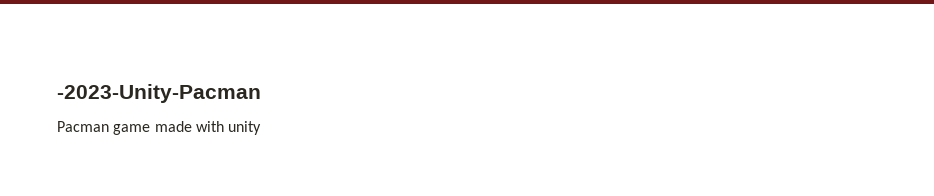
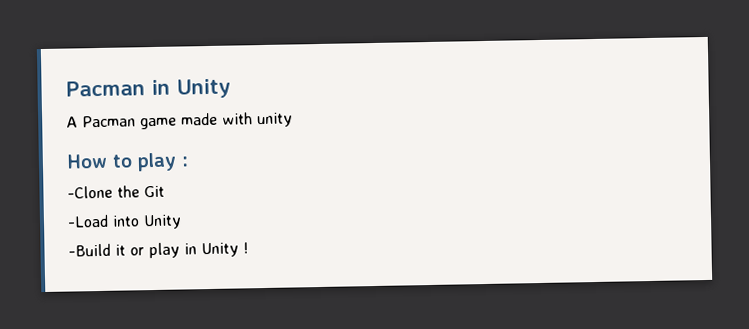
[57,84,261,103] -2023-Unity-Pacman // -> [65,78,231,99] [66,116,78,128] Pacman in Unity // A
(262, 128) none -> [66,152,189,172] [67,185,165,199] [67,214,182,230] [68,242,249,259] // How to play : // -Clone the Git // -Load into Unity // -Build it or play in Unity !

